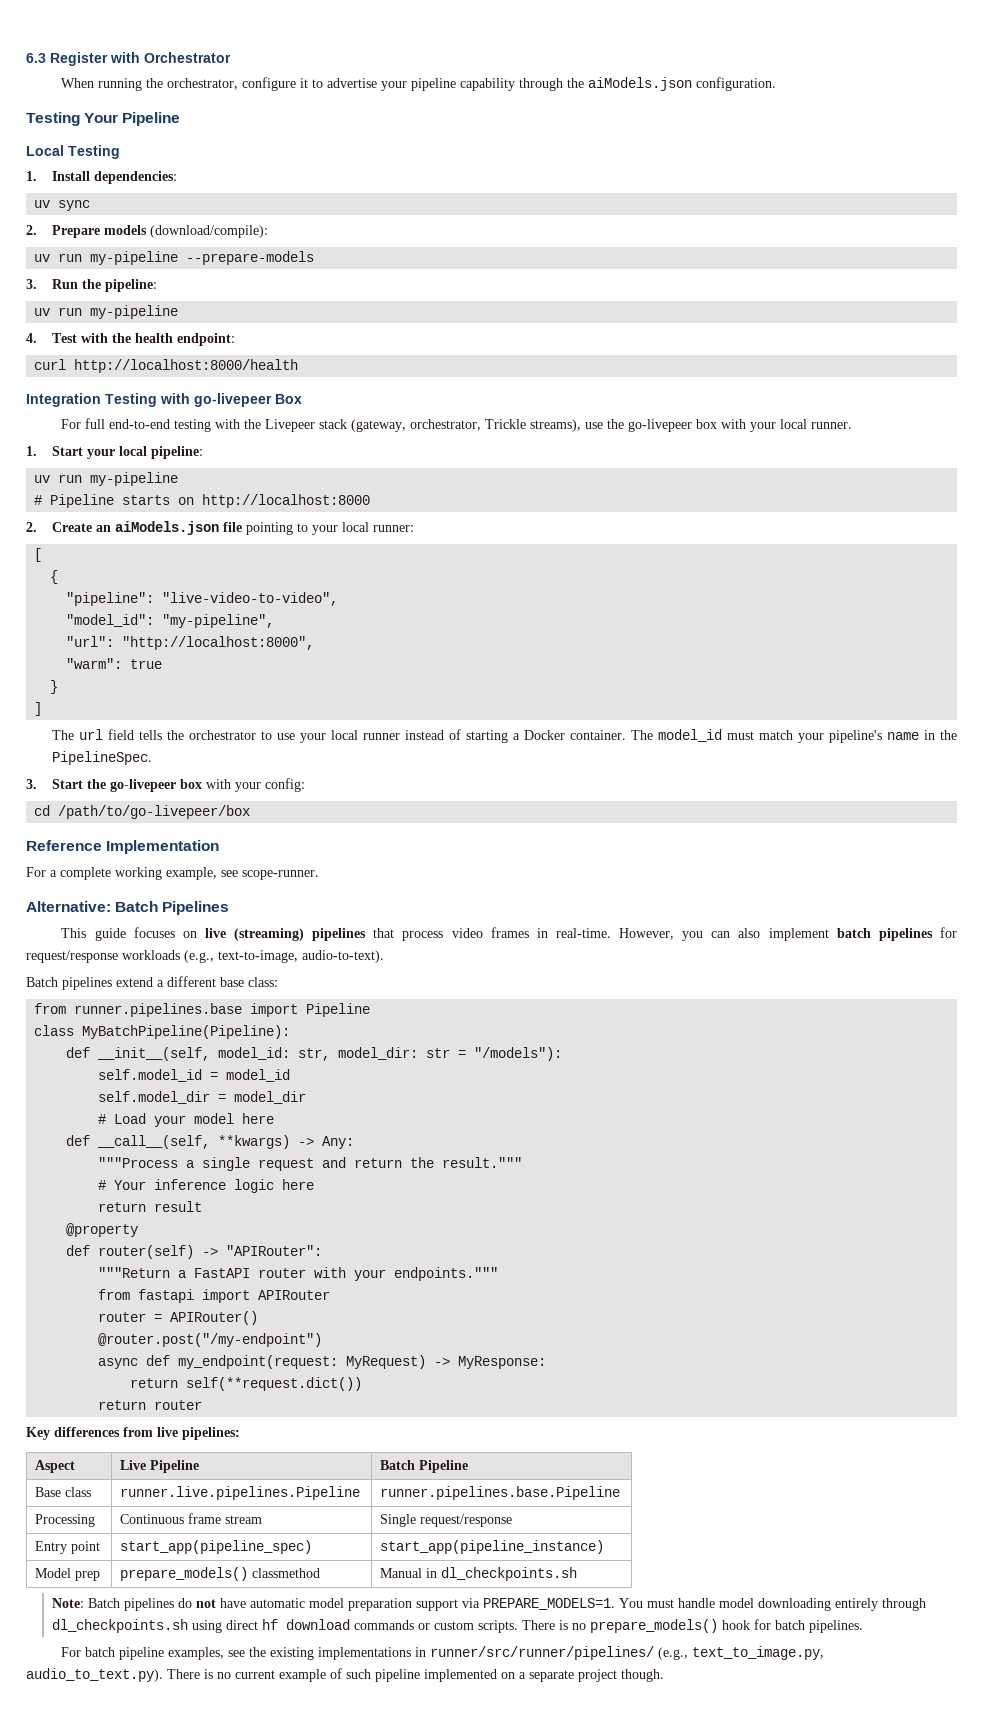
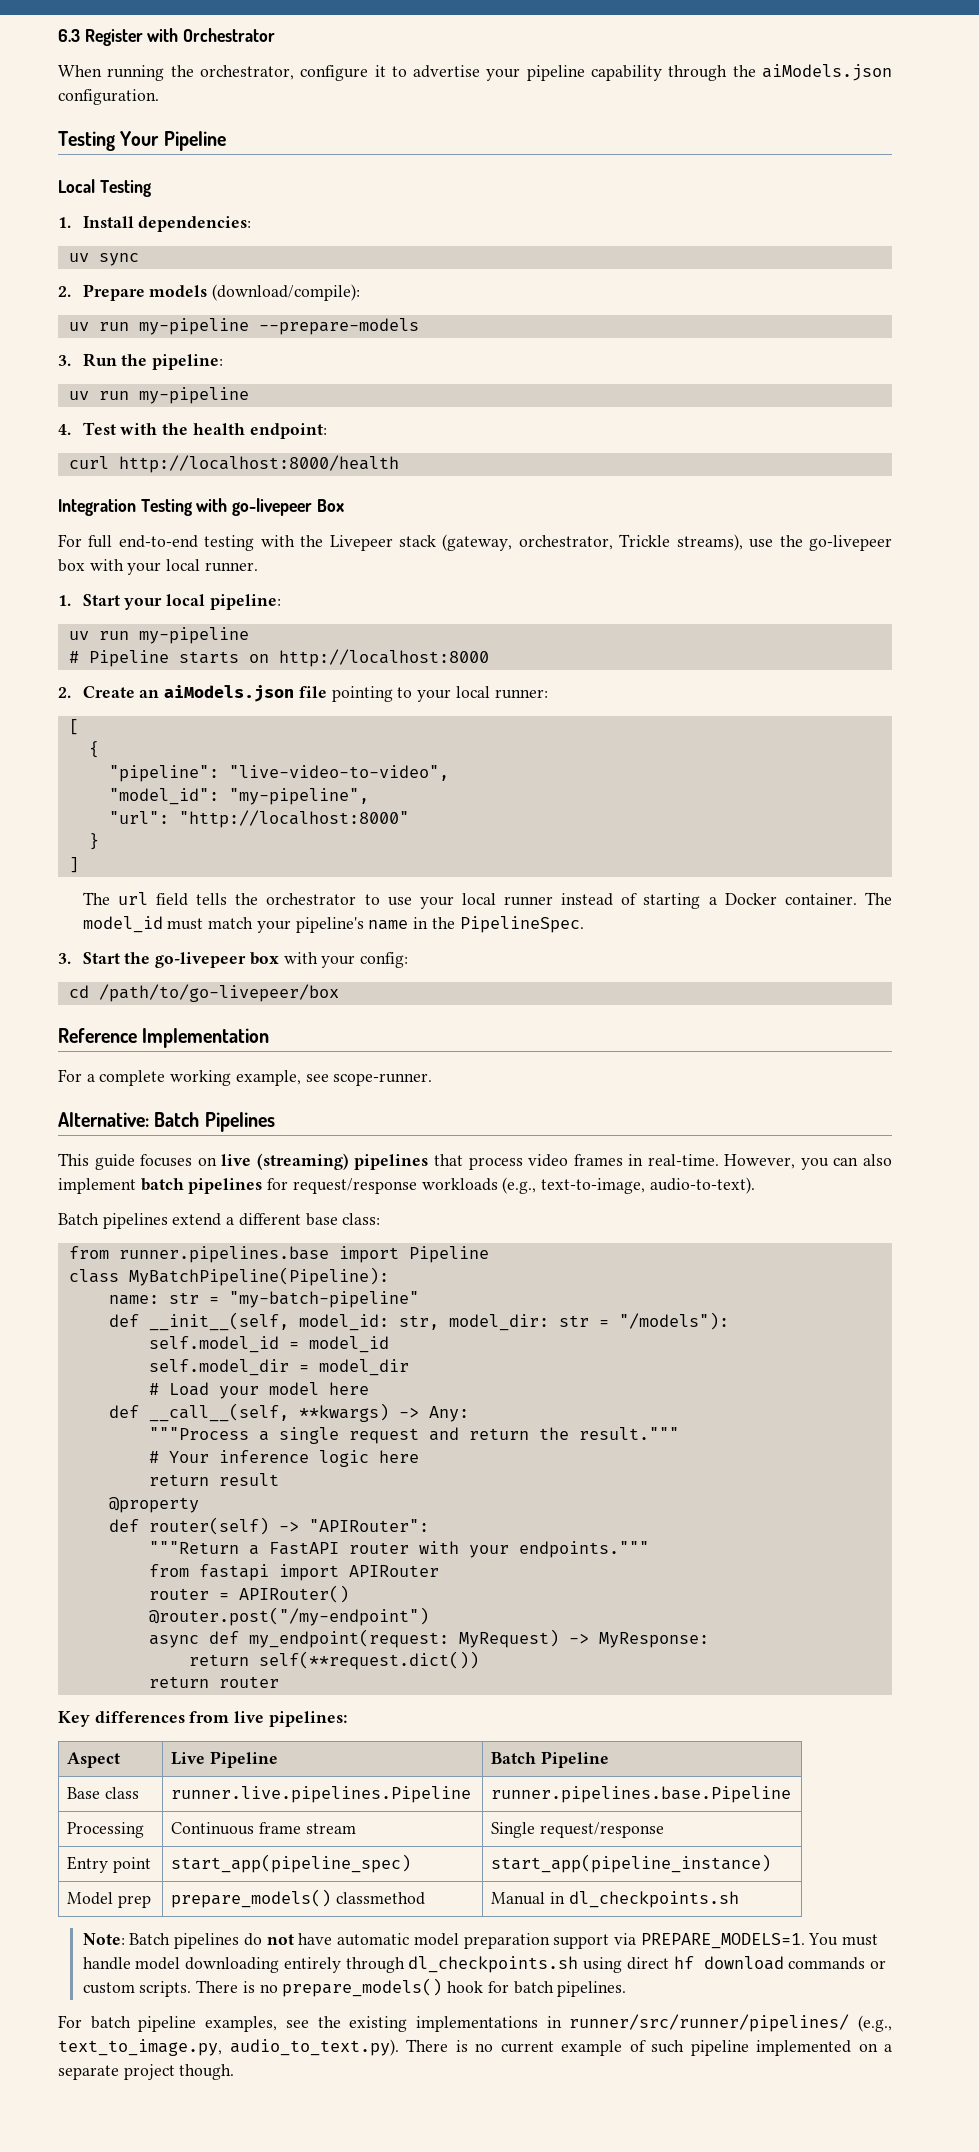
[122,636,315,650] [66,658,163,669] "http://localhost:8000", // "warm": true -> [178,810,409,828] "http://localhost:8000"
(291, 1032) none -> [108,1291,419,1308] // name: str = "my-batch-pipeline"

